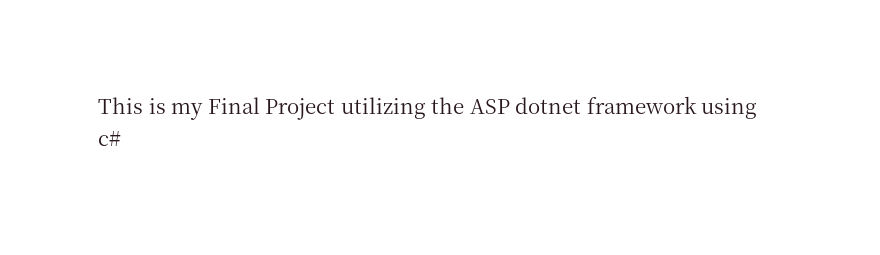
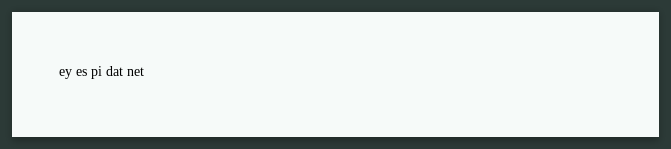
[98,96,758,120] [98,131,121,146] This is my Final Project utilizing the ASP dotnet framework using c# -> [59,66,144,79] ey es pi dat net

